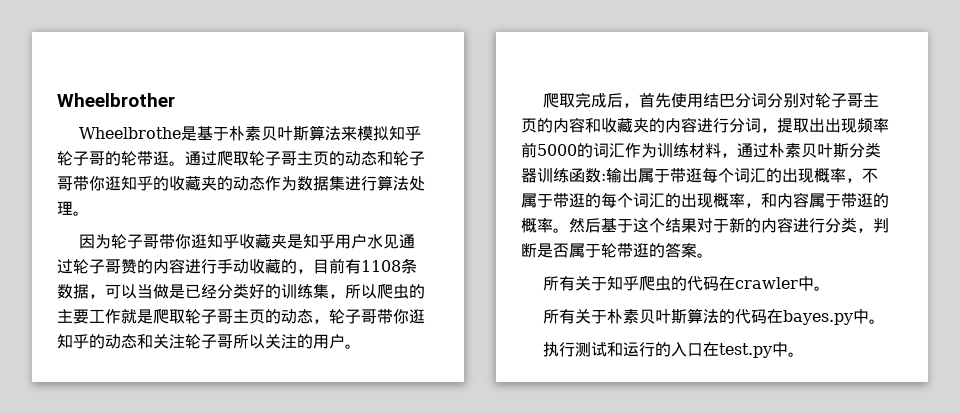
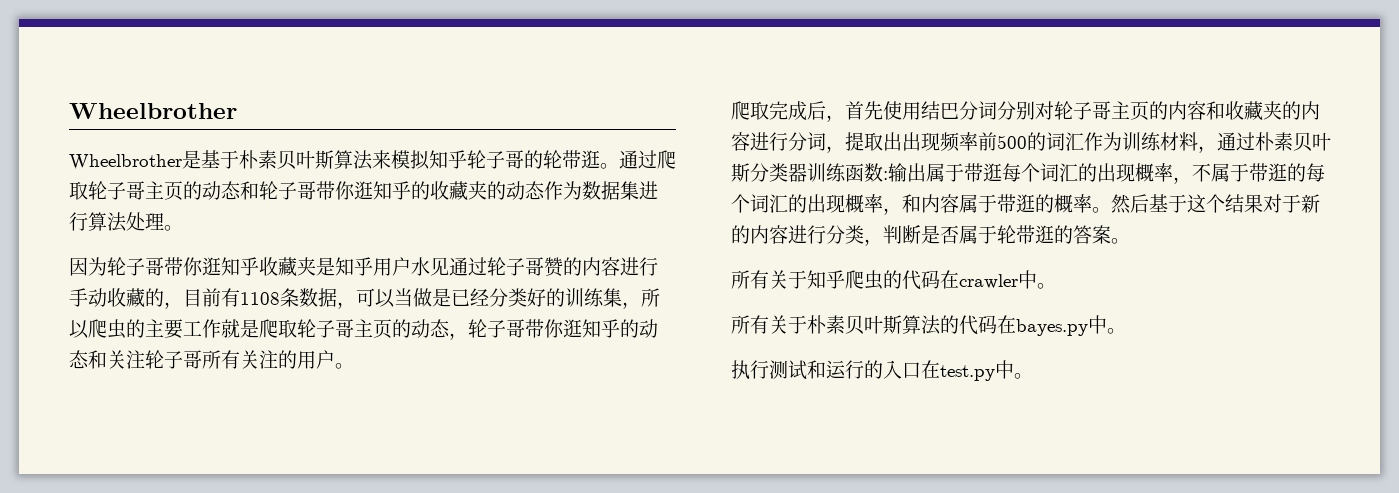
[78,127,181,139] Wheelbrothe -> [69,154,182,170] Wheelbrother
[249,334,265,349] 以 -> [221,350,240,369] 有
[537,144,577,156] 5000 -> [997,135,1027,149] 500

